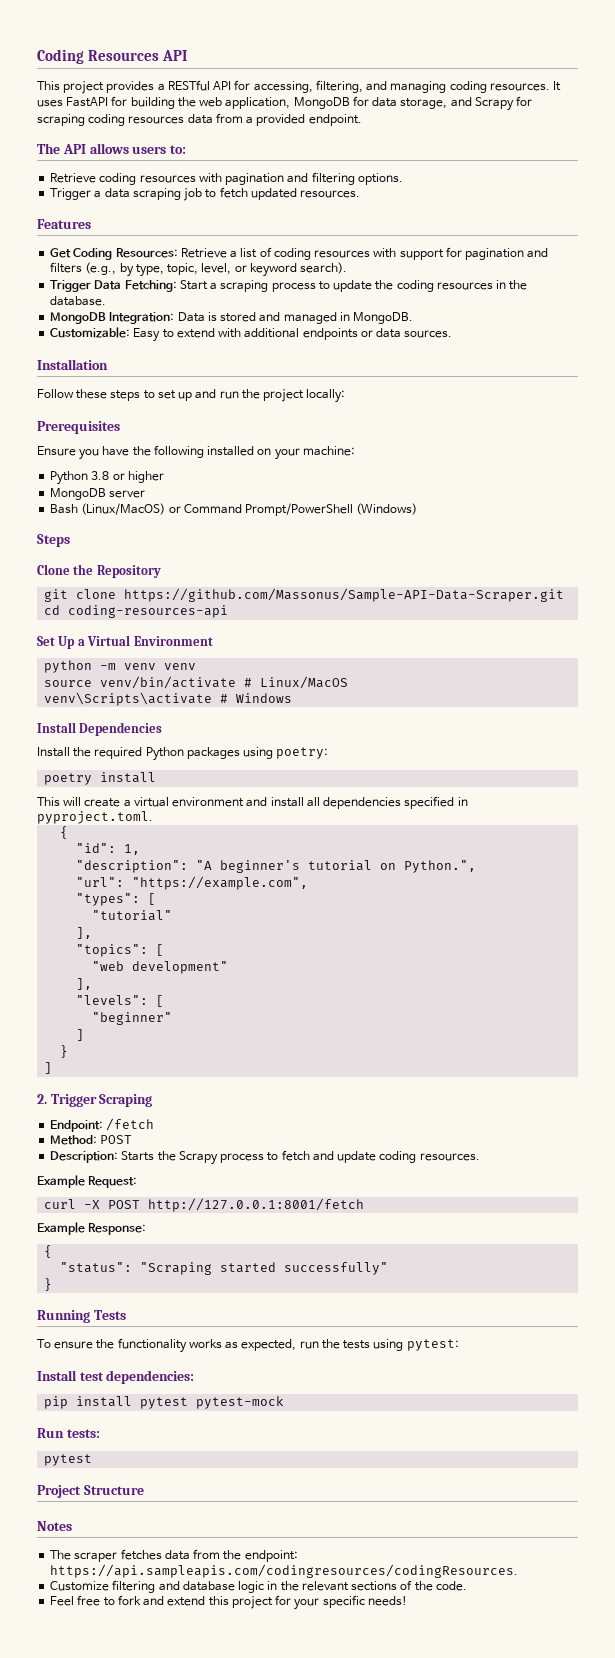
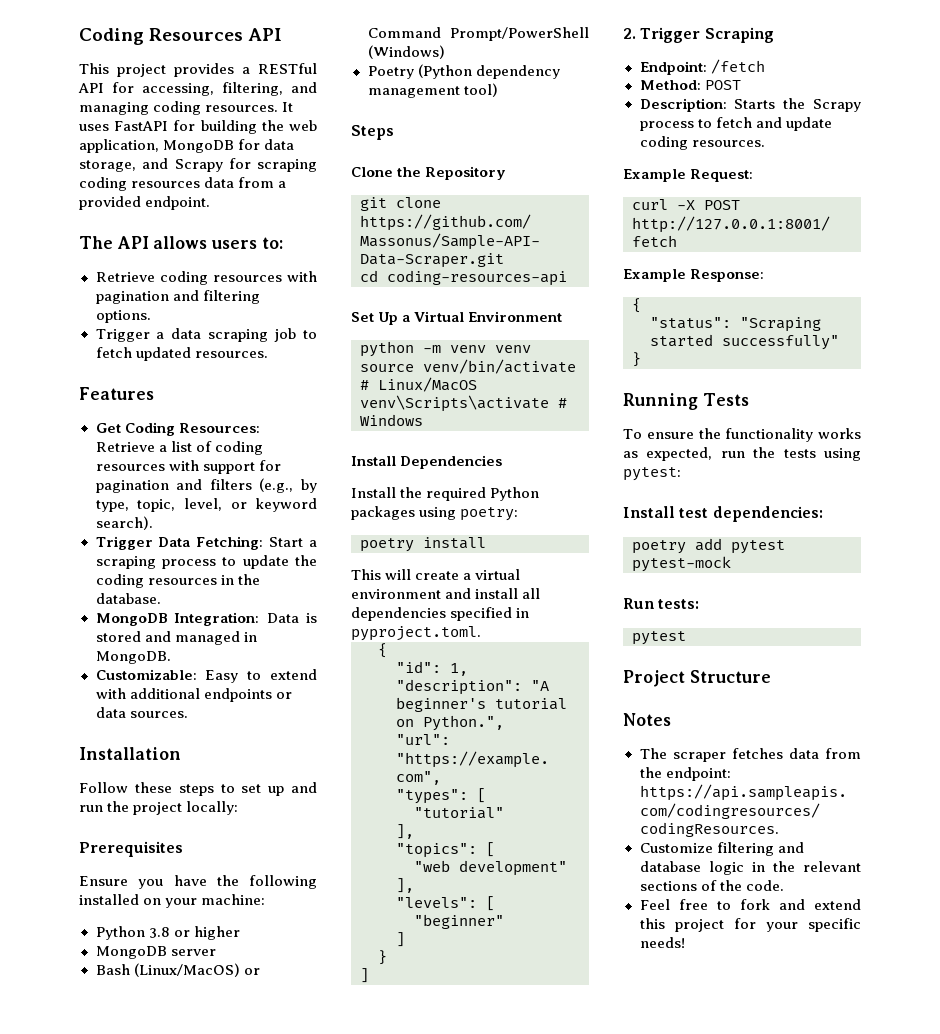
(418, 509) none -> [367,64,560,79] [367,83,498,98] // Poetry (Python dependency management tool)
[44,1396,133,1409] pip install -> [632,538,722,554] poetry add

